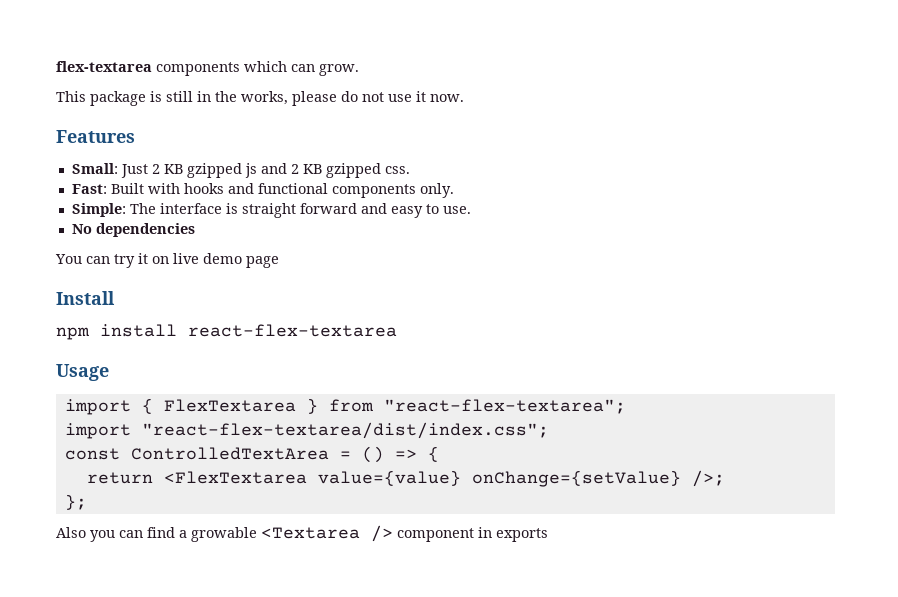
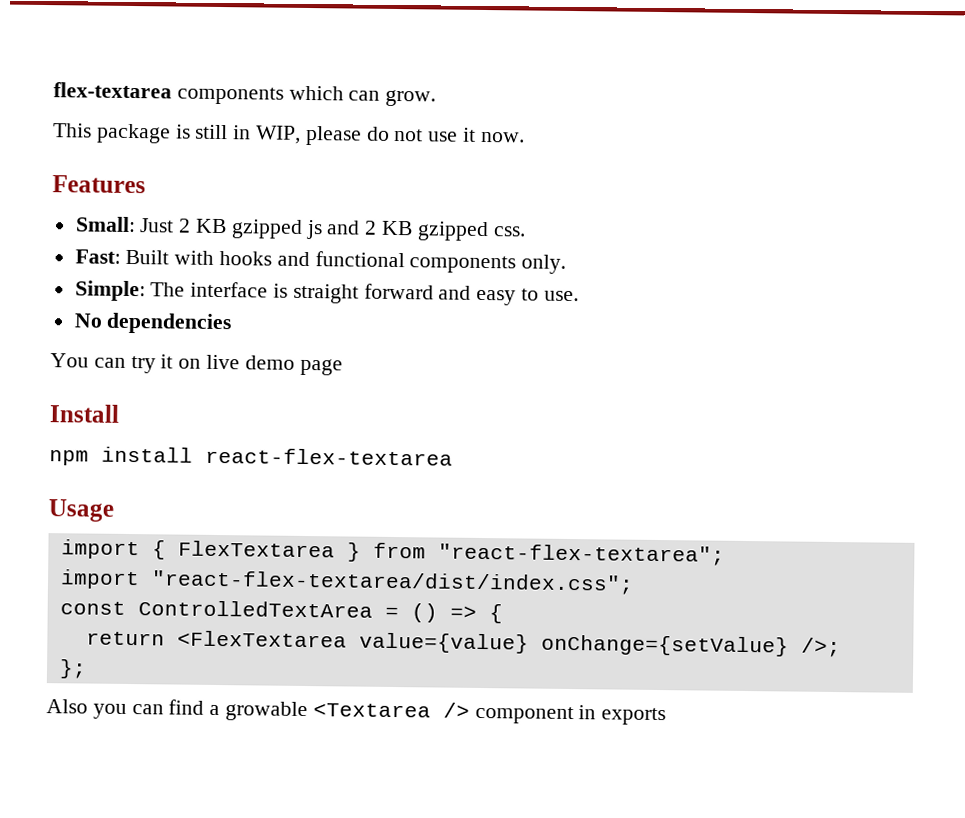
[215,91,288,105] the works, -> [255,125,302,144] WIP,

